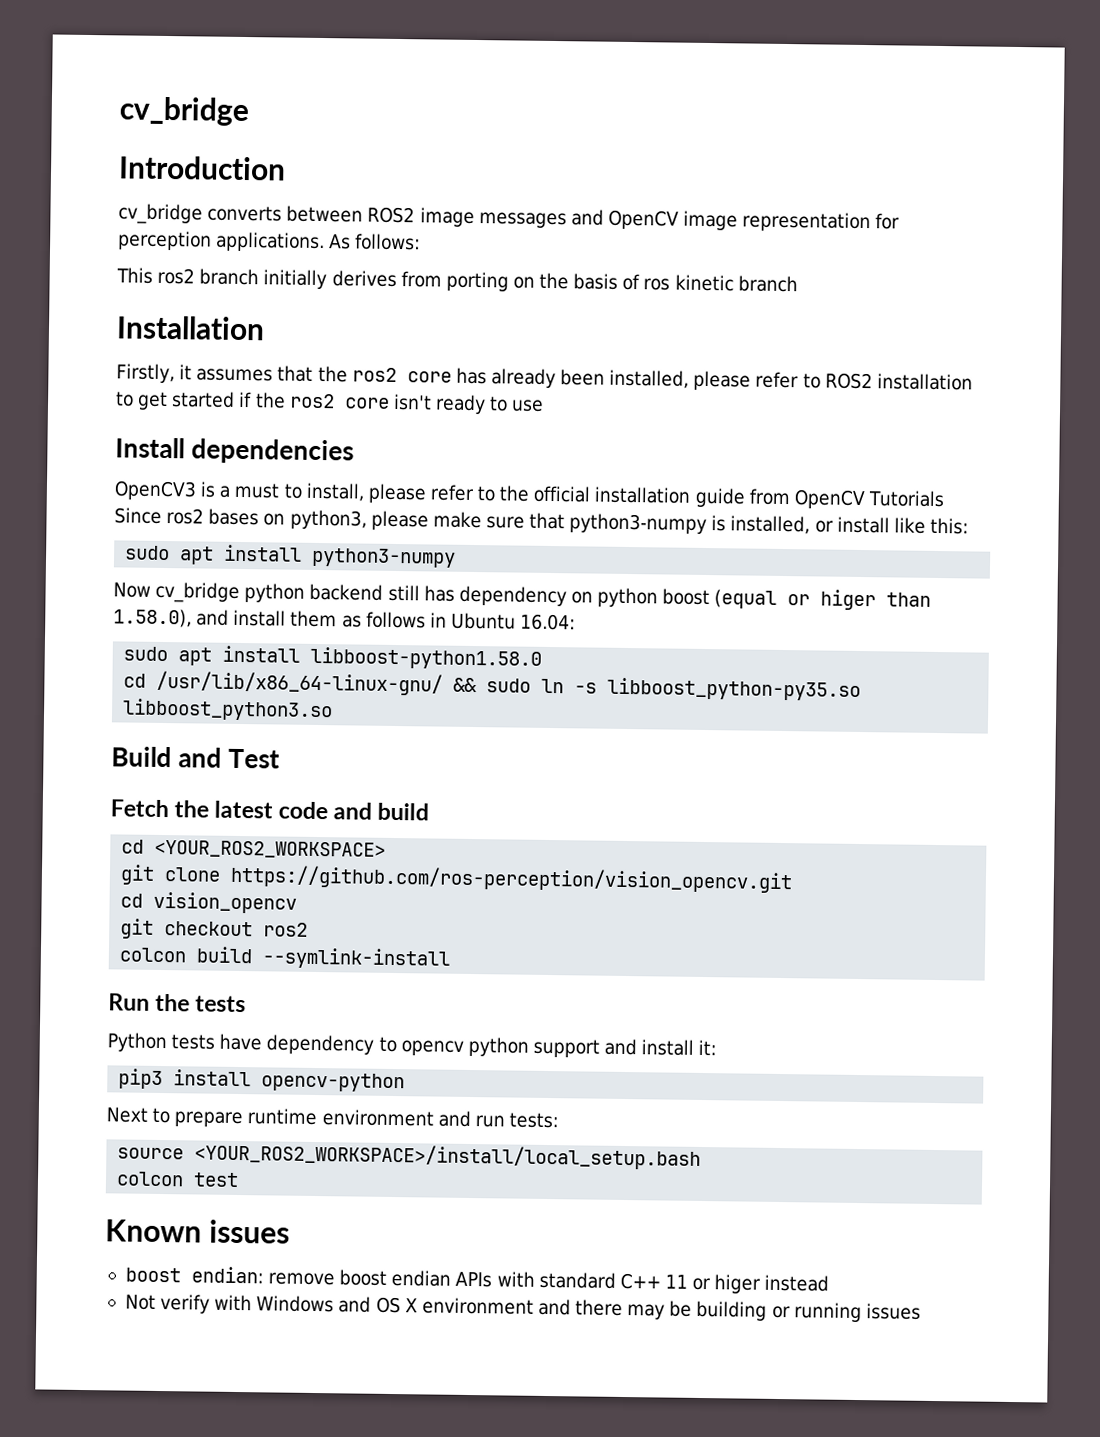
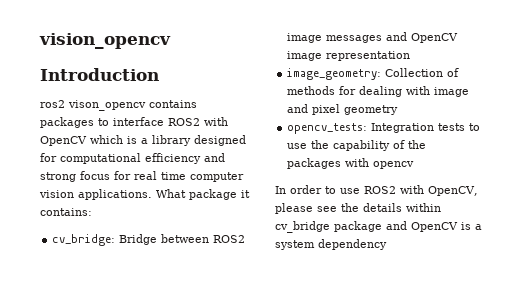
[119,96,249,127] cv_bridge -> [39,33,171,49] vision_opencv
[118,203,283,225] cv_bridge converts -> [40,100,197,111] [40,117,228,128] [40,135,246,146] [40,153,225,164] [40,171,244,182] [39,189,250,200] [40,208,92,216] [52,234,158,246] ros2 vison_opencv contains packages to interface ROS2 with OpenCV which is a library designed for computational efficiency and strong focus for real time computer vision applications. What package it contains: // cv_bridge: Bridge
[875,213,901,230] [118,230,422,253] [116,267,798,293] [116,315,265,341] [116,363,973,391] [115,391,545,415] [115,437,355,465] [114,480,944,510] [114,507,969,535] [125,544,457,568] [113,581,932,611] [113,608,577,631] [123,645,543,670] [123,670,862,702] [122,698,334,722] [111,746,281,769] [110,799,430,821] [121,839,387,859] [120,864,794,894] [120,891,298,914] [120,918,309,939] [119,946,452,970] [108,993,247,1013] [107,1032,718,1058] [118,1068,406,1093] [106,1107,559,1129] [117,1142,702,1170] [116,1171,240,1188] [105,1219,291,1244] [124,1266,830,1294] [124,1294,921,1323] for perception applications. As follows: // This ros2 branch initially derives from porting on the basis of ros kinetic branch // Installation // Firstly, it assumes that the ros2 core has already been installed, please refer to ROS2 installation to get started if the ros2 core isn't ready to use // Install dependencies // OpenCV3 is a must to install, please refer to the official installation guide from OpenCV Tutorials Since ros2 bases on python3, please make sure that python3-numpy is installed, or install like this: // sudo apt install python3-numpy // Now cv_bridge python backend still has dependency on python boost (equal or higer than 1.58.0), and install them as follows in Ubuntu 16.04: // sudo apt install libboost-python1.58.0 // cd /usr/lib/x86_64-linux-gnu/ && sudo ln -s libboost_python-py35.so libboost_python3.so // Build and Test // Fetch the latest code and build // cd <YOUR_ROS2_WORKSPACE> // git clone https://github.com/ros-perception/vision_opencv.git // cd vision_opencv // git checkout ros2 // colcon build --symlink-install // Run the tests // Python tests have dependency to opencv python support and install it: // pip3 install opencv-python // Next to prepare runtime environment and run tests: // source <YOUR_ROS2_WORKSPACE>/install/local_setup.bash // colcon test // Known issues // boost endian: remove boost endian APIs with standard C++ 11 or higer instead // Not verify with Windows and OS X environment and there may be building or running issues -> [287,68,460,80] [287,86,470,97] [287,104,399,115] [287,123,481,134] [287,140,427,151] [287,158,415,169] [275,185,478,196] [275,203,441,214] [275,221,482,233] [275,239,387,250] // image_geometry: Collection of methods for dealing with image and pixel geometry // opencv_tests: Integration tests to use the capability of the packages with opencv // In order to use ROS2 with OpenCV, please see the details within cv_bridge package and OpenCV is a system dependency

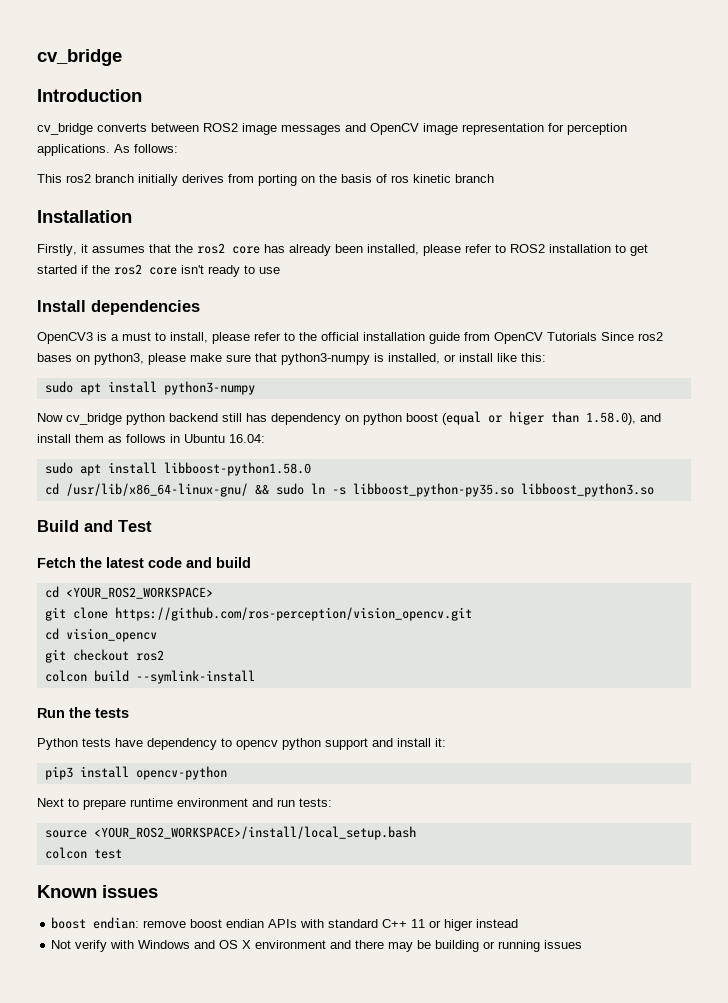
[39,33,171,49] vision_opencv -> [37,49,122,66] cv_bridge
[40,100,197,111] [40,117,228,128] [40,135,246,146] [40,153,225,164] [40,171,244,182] [39,189,250,200] [40,208,92,216] [52,234,158,246] ros2 vison_opencv contains packages to interface ROS2 with OpenCV which is a library designed for computational efficiency and strong focus for real time computer vision applications. What package it contains: // cv_bridge: Bridge -> [37,123,147,135] cv_bridge converts
[287,68,460,80] [287,86,470,97] [287,104,399,115] [287,123,481,134] [287,140,427,151] [287,158,415,169] [275,185,478,196] [275,203,441,214] [275,221,482,233] [275,239,387,250] // image_geometry: Collection of methods for dealing with image and pixel geometry // opencv_tests: Integration tests to use the capability of the packages with opencv // In order to use ROS2 with OpenCV, please see the details within cv_bridge package and OpenCV is a system dependency -> [548,123,627,135] [37,144,178,156] [37,174,494,186] [37,210,132,223] [37,243,648,256] [37,264,280,277] [37,300,200,315] [37,332,663,344] [37,353,546,365] [44,381,255,395] [37,411,661,425] [37,434,265,443] [44,462,311,476] [44,483,654,497] [37,520,152,532] [37,557,251,568] [44,586,213,599] [44,607,472,621] [44,628,157,642] [44,649,164,663] [44,670,255,684] [37,707,129,718] [37,738,446,750] [44,766,227,780] [37,798,332,810] [44,826,416,840] [44,847,122,859] [37,885,158,898] [51,917,519,931] [51,940,583,952] for perception applications. As follows: // This ros2 branch initially derives from porting on the basis of ros kinetic branch // Installation // Firstly, it assumes that the ros2 core has already been installed, please refer to ROS2 installation to get started if the ros2 core isn't ready to use // Install dependencies // OpenCV3 is a must to install, please refer to the official installation guide from OpenCV Tutorials Since ros2 bases on python3, please make sure that python3-numpy is installed, or install like this: // sudo apt install python3-numpy // Now cv_bridge python backend still has dependency on python boost (equal or higer than 1.58.0), and install them as follows in Ubuntu 16.04: // sudo apt install libboost-python1.58.0 // cd /usr/lib/x86_64-linux-gnu/ && sudo ln -s libboost_python-py35.so libboost_python3.so // Build and Test // Fetch the latest code and build // cd <YOUR_ROS2_WORKSPACE> // git clone https://github.com/ros-perception/vision_opencv.git // cd vision_opencv // git checkout ros2 // colcon build --symlink-install // Run the tests // Python tests have dependency to opencv python support and install it: // pip3 install opencv-python // Next to prepare runtime environment and run tests: // source <YOUR_ROS2_WORKSPACE>/install/local_setup.bash // colcon test // Known issues // boost endian: remove boost endian APIs with standard C++ 11 or higer instead // Not verify with Windows and OS X environment and there may be building or running issues

